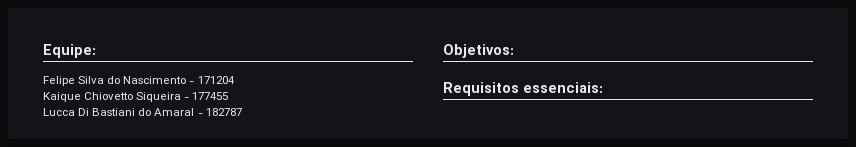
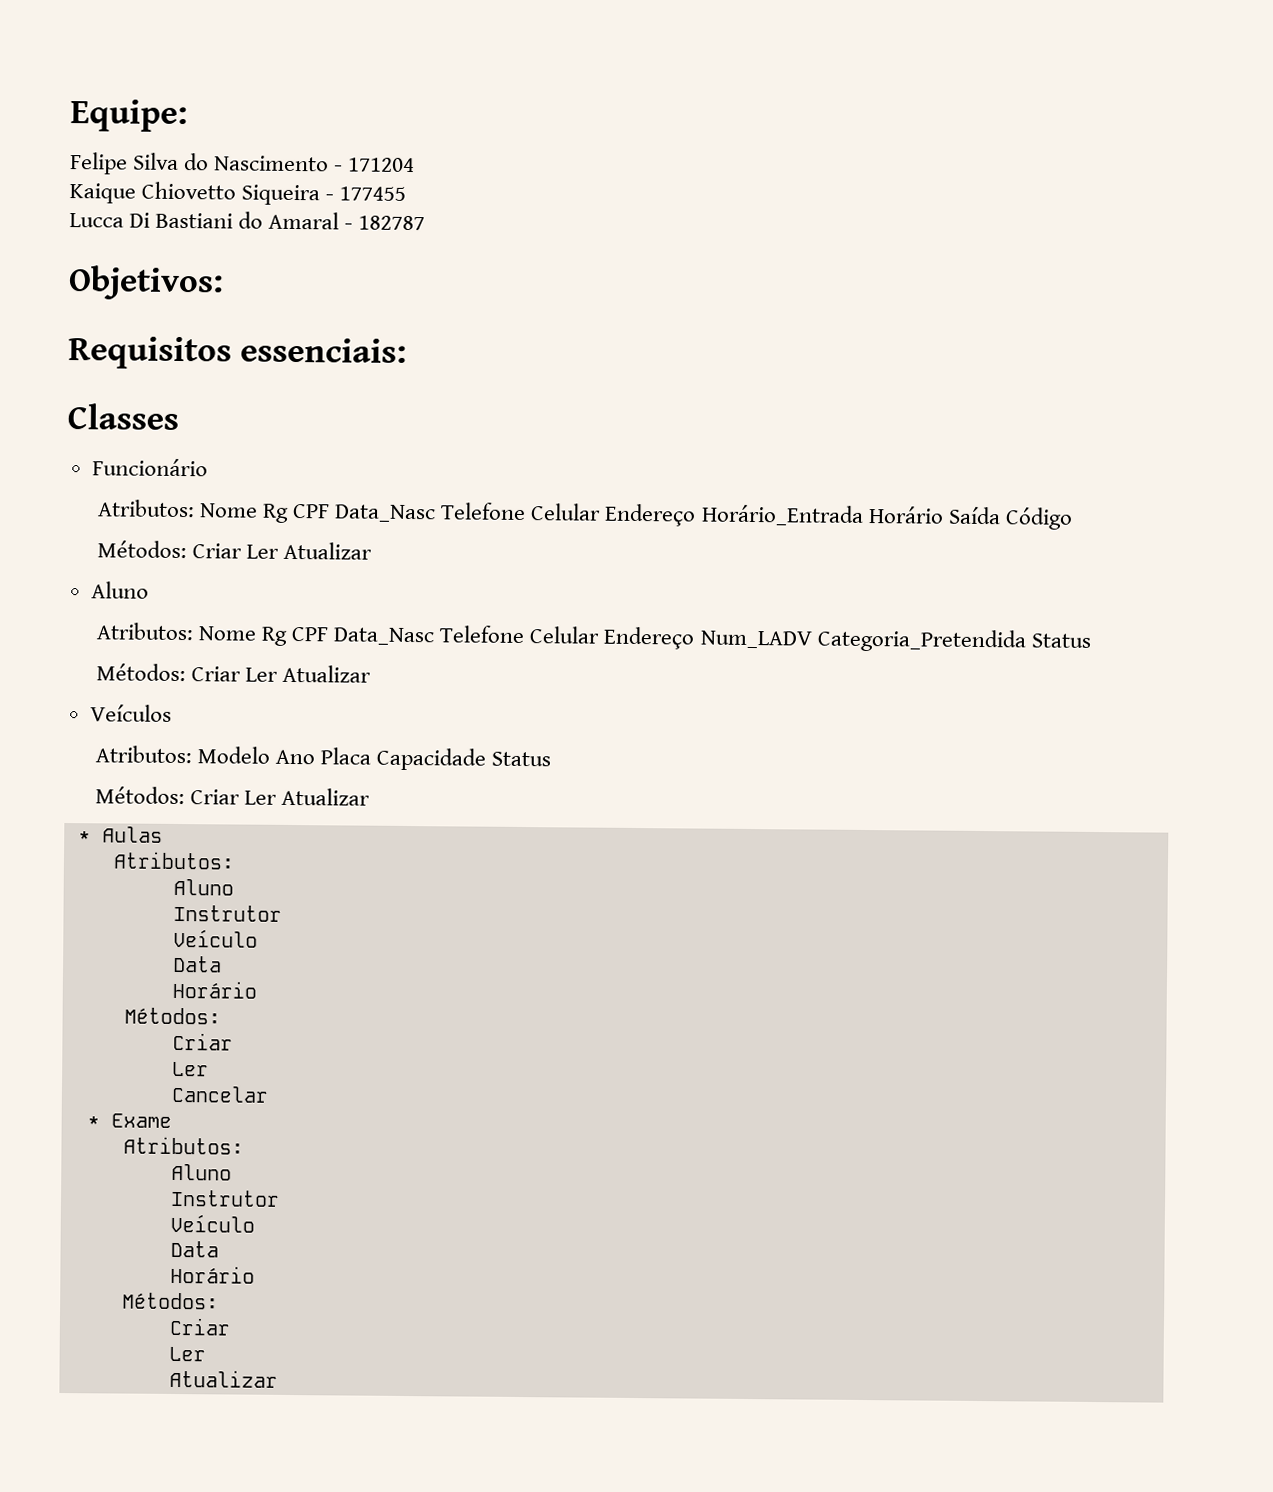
(603, 87) none -> [67,403,179,430] [91,458,208,477] [96,499,1073,530] [96,540,373,560] [90,581,149,599] [95,622,1091,653] [95,663,372,683] [89,704,172,722] [94,745,552,771] [94,786,371,806] [77,826,163,843] [112,851,235,870] [172,878,234,896] [172,904,282,922] [172,928,258,948] [172,955,222,973] [171,980,257,999] [123,1007,221,1025] [171,1032,233,1051] [171,1061,209,1077] [170,1085,269,1103] [86,1113,172,1128] [122,1136,244,1155] [170,1163,232,1181] [169,1189,280,1207] [169,1213,255,1233] [169,1240,219,1258] [169,1265,255,1284] [121,1292,219,1310] [168,1317,230,1336] [168,1346,206,1362] [168,1369,278,1388] // Classes // Funcionário // Atributos: Nome Rg CPF Data_Nasc Telefone Celular Endereço Horário_Entrada Horário Saída Código // Métodos: Criar Ler Atualizar // Aluno // Atributos: Nome Rg CPF Data_Nasc Telefone Celular Endereço Num_LADV Categoria_Pretendida Status // Métodos: Criar Ler Atualizar // Veículos // Atributos: Modelo Ano Placa Capacidade Status // Métodos: Criar Ler Atualizar // * Aulas // Atributos: // Aluno // Instrutor // Veículo // Data // Horário // Métodos: // Criar // Ler // Cancelar // * Exame // Atributos: // Aluno // Instrutor // Veículo // Data // Horário // Métodos: // Criar // Ler // Atualizar

